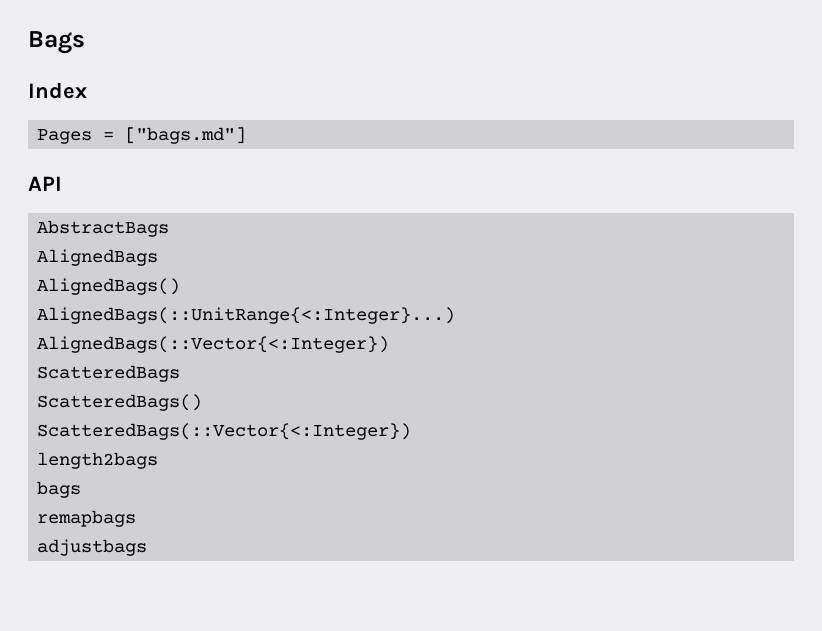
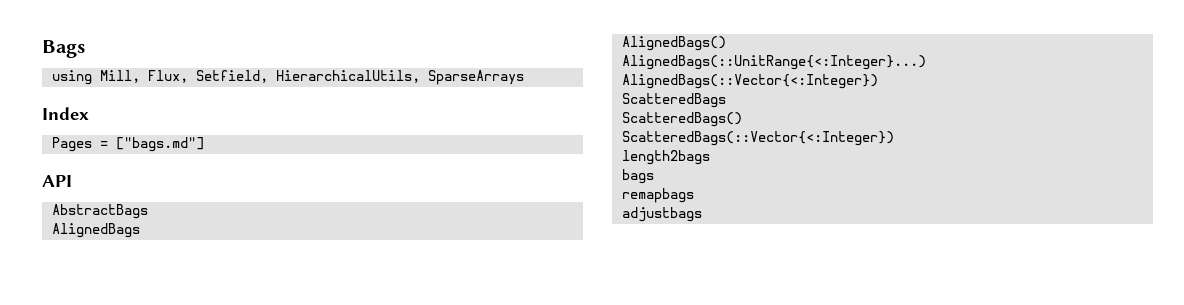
(85, 42) none -> [51,70,524,85] // using Mill, Flux, Setfield, HierarchicalUtils, SparseArrays

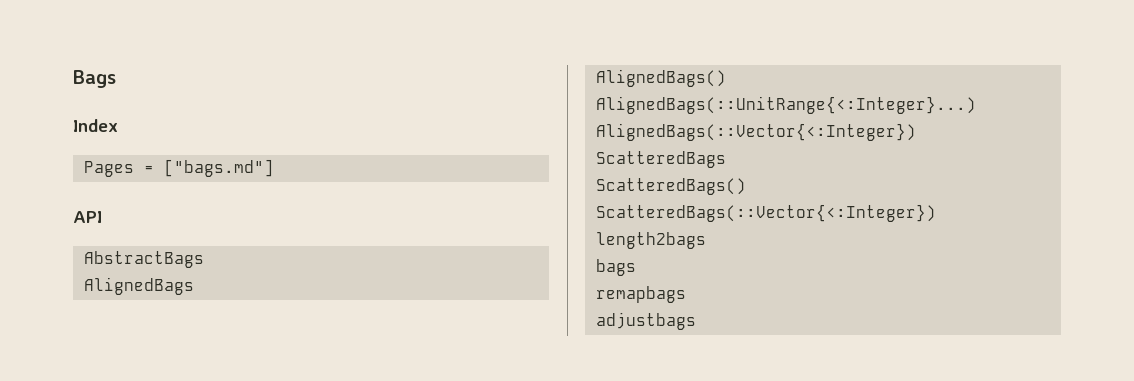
[51,70,524,85] // using Mill, Flux, Setfield, HierarchicalUtils, SparseArrays -> (116, 79) none

